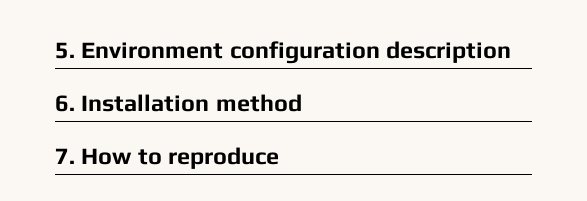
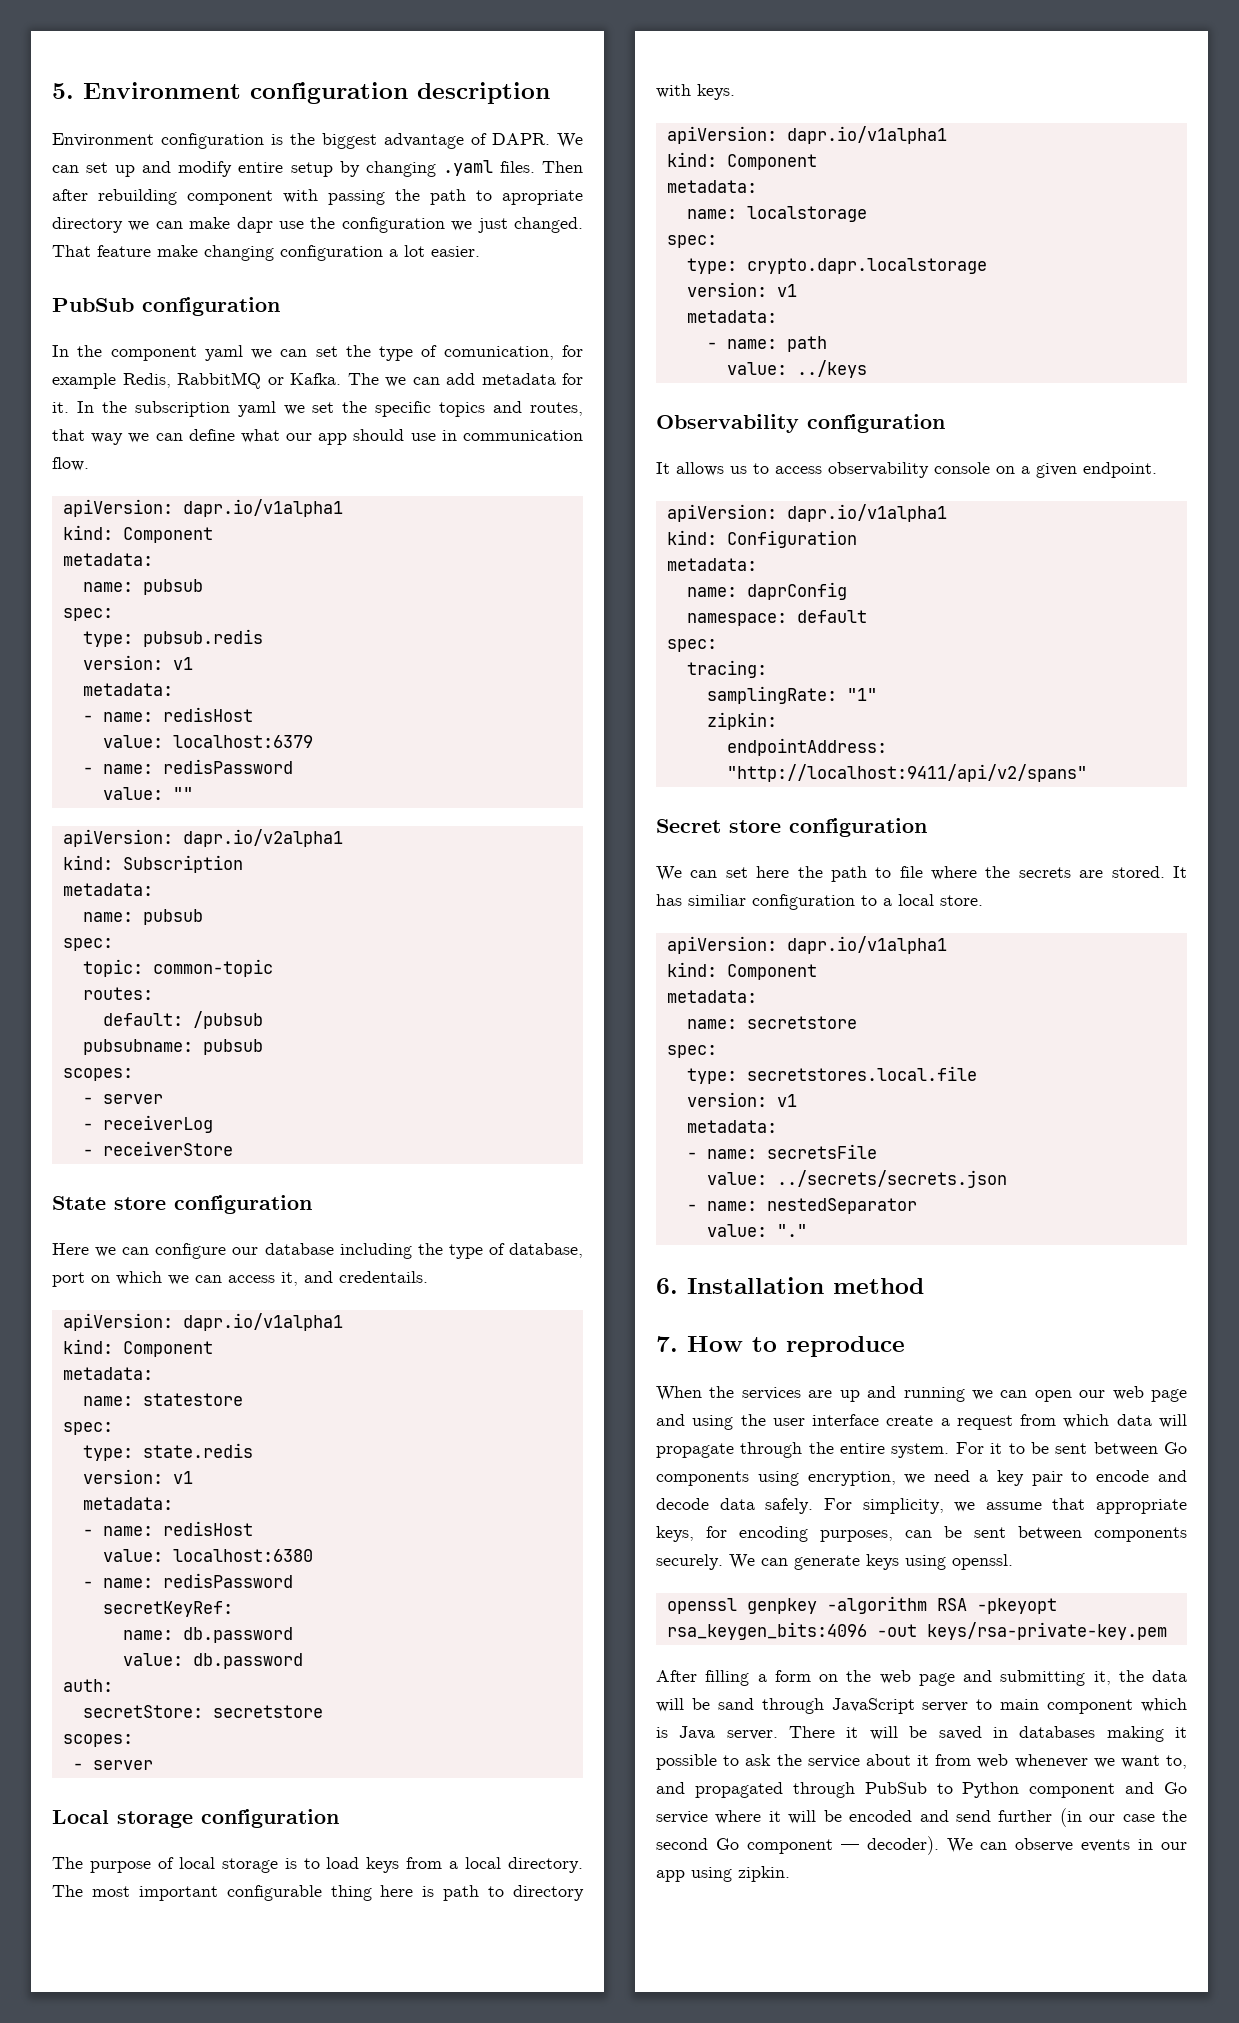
(512, 52) none -> [52,133,583,149] [52,160,583,177] [52,189,583,205] [52,217,583,233] [52,245,480,261] [52,297,280,316] [52,345,583,361] [52,372,583,389] [52,401,584,417] [52,429,583,445] [52,457,89,471] [62,499,343,517] [62,525,213,543] [62,553,153,566] [82,579,203,595] [62,608,113,621] [82,629,263,647] [82,655,193,670] [82,683,173,696] [82,707,253,722] [102,735,313,748] [82,759,293,774] [102,787,193,800] [62,829,343,847] [62,855,243,873] [62,883,153,896] [82,909,203,925] [62,938,113,951] [82,959,273,977] [82,987,153,1000] [102,1011,263,1029] [82,1039,263,1055] [62,1068,133,1081] [82,1094,163,1104] [82,1115,213,1133] [82,1141,233,1156] [52,1195,312,1214] [52,1243,584,1259] [52,1271,428,1287] [62,1313,343,1331] [62,1339,213,1357] [62,1367,153,1380] [82,1393,243,1406] [62,1422,113,1435] [82,1443,253,1461] [82,1469,193,1484] [82,1497,173,1510] [82,1521,253,1536] [102,1549,313,1562] [82,1573,293,1588] [102,1601,233,1617] [122,1627,293,1643] [122,1653,303,1669] [62,1679,113,1692] [82,1705,323,1718] [62,1734,133,1747] [72,1760,153,1770] [52,1809,339,1828] [52,1857,584,1873] [52,1885,585,1901] [656,84,735,100] [666,126,947,144] [666,152,817,170] [666,180,757,193] [686,206,867,222] [666,235,717,248] [686,258,987,274] [686,282,797,297] [686,310,777,323] [706,336,827,352] [726,360,867,378] [656,414,945,433] [656,462,1157,478] [666,504,947,522] [666,530,857,548] [666,558,757,571] [686,582,847,600] [686,610,867,626] [666,639,717,652] [686,660,767,678] [706,686,877,704] [706,712,777,730] [726,738,887,756] [726,764,1087,782] [656,818,927,837] [656,866,1187,882] [656,894,983,910] [666,936,947,954] [666,962,817,980] [666,990,757,1003] [686,1016,857,1029] [666,1045,717,1058] [686,1066,977,1084] [686,1092,797,1107] [686,1120,777,1133] [686,1144,877,1159] [706,1170,1007,1188] [686,1198,917,1214] [706,1224,807,1237] // Environment configuration is the biggest advantage of DAPR. We can set up and modify entire setup by changing .yaml files. Then after rebuilding component with passing the path to apropriate directory we can make dapr use the configuration we just changed. That feature make changing configuration a lot easier. // PubSub configuration // In the component yaml we can set the type of comunication, for example Redis, RabbitMQ or Kafka. The we can add metadata for it. In the subscription yaml we set the specific topics and routes, that way we can define what our app should use in communication flow. // apiVersion: dapr.io/v1alpha1 // kind: Component // metadata: // name: pubsub // spec: // type: pubsub.redis // version: v1 // metadata: // - name: redisHost // value: localhost:6379 // - name: redisPassword // value: "" // apiVersion: dapr.io/v2alpha1 // kind: Subscription // metadata: // name: pubsub // spec: // topic: common-topic // routes: // default: /pubsub // pubsubname: pubsub // scopes: // - server // - receiverLog // - receiverStore // State store configuration // Here we can configure our database including the type of database, port on which we can access it, and credentails. // apiVersion: dapr.io/v1alpha1 // kind: Component // metadata: // name: statestore // spec: // type: state.redis // version: v1 // metadata: // - name: redisHost // value: localhost:6380 // - name: redisPassword // secretKeyRef: // name: db.password // value: db.password // auth: // secretStore: secretstore // scopes: // - server // Local storage configuration // The purpose of local storage is to load keys from a local directory. The most important configurable thing here is path to directory with keys. // apiVersion: dapr.io/v1alpha1 // kind: Component // metadata: // name: localstorage // spec: // type: crypto.dapr.localstorage // version: v1 // metadata: // - name: path // value: ../keys // Observability configuration // It allows us to access observability console on a given endpoint. // apiVersion: dapr.io/v1alpha1 // kind: Configuration // metadata: // name: daprConfig // namespace: default // spec: // tracing: // samplingRate: "1" // zipkin: // endpointAddress: "http://localhost:9411/api/v2/spans" // Secret store configuration // We can set here the path to file where the secrets are stored. It has similiar configuration to a local store. // apiVersion: dapr.io/v1alpha1 // kind: Component // metadata: // name: secretstore // spec: // type: secretstores.local.file // version: v1 // metadata: // - name: secretsFile // value: ../secrets/secrets.json // - name: nestedSeparator // value: "."
(280, 158) none -> [656,1386,1187,1402] [656,1414,1187,1430] [656,1442,1187,1458] [656,1470,1187,1486] [656,1498,1187,1514] [656,1526,1187,1542] [656,1554,1013,1570] [666,1596,1057,1614] [666,1622,1167,1640] [656,1670,1187,1686] [656,1698,1187,1714] [656,1726,1187,1742] [656,1754,1187,1770] [656,1782,1187,1798] [656,1808,1187,1827] [656,1836,1187,1855] [656,1866,790,1882] // When the services are up and running we can open our web page and using the user interface create a request from which data will propagate through the entire system. For it to be sent between Go components using encryption, we need a key pair to encode and decode data safely. For simplicity, we assume that appropriate keys, for encoding purposes, can be sent between components securely. We can generate keys using openssl. // openssl genpkey -algorithm RSA -pkeyopt rsa_keygen_bits:4096 -out keys/rsa-private-key.pem // After filling a form on the web page and submitting it, the data will be sand through JavaScript server to main component which is Java server. There it will be saved in databases making it possible to ask the service about it from web whenever we want to, and propagated through PubSub to Python component and Go service where it will be encoded and send further (in our case the second Go component — decoder). We can observe events in our app using zipkin.

